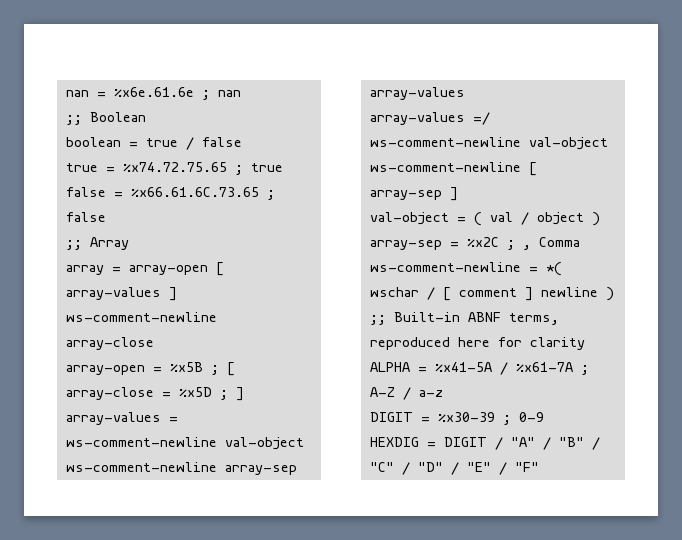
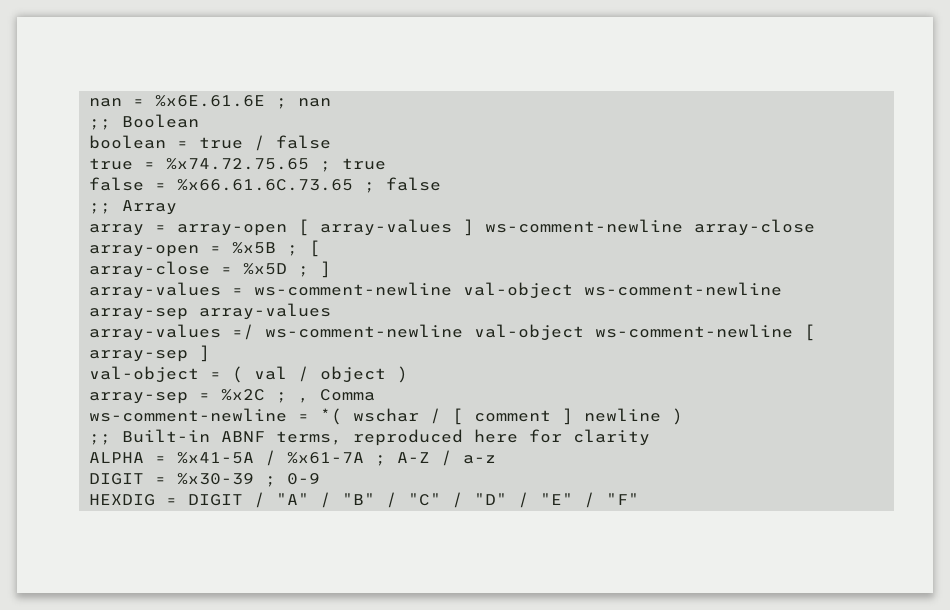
[113,87,194,97] %x6e.61.6e -> [154,95,265,107] %x6E.61.6E

